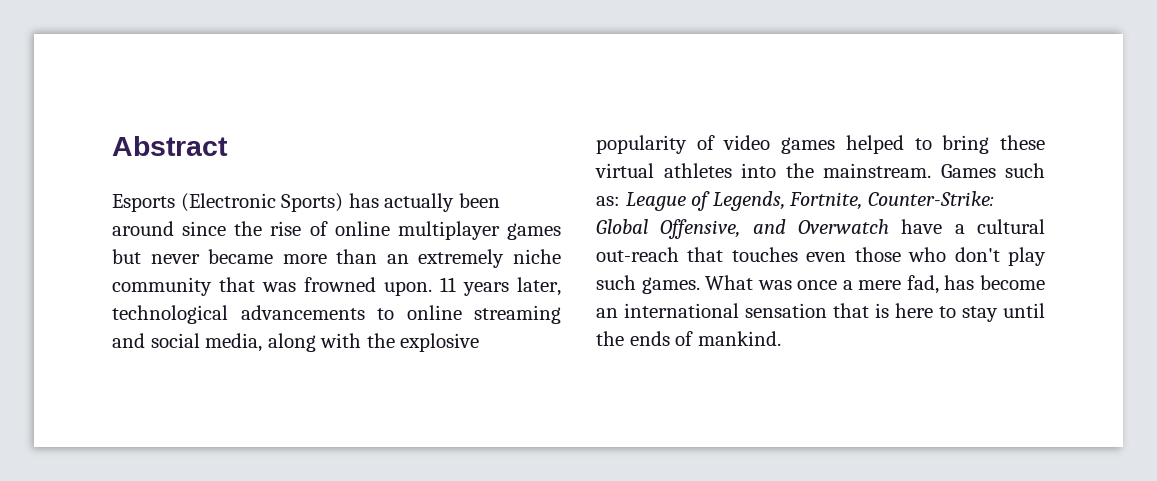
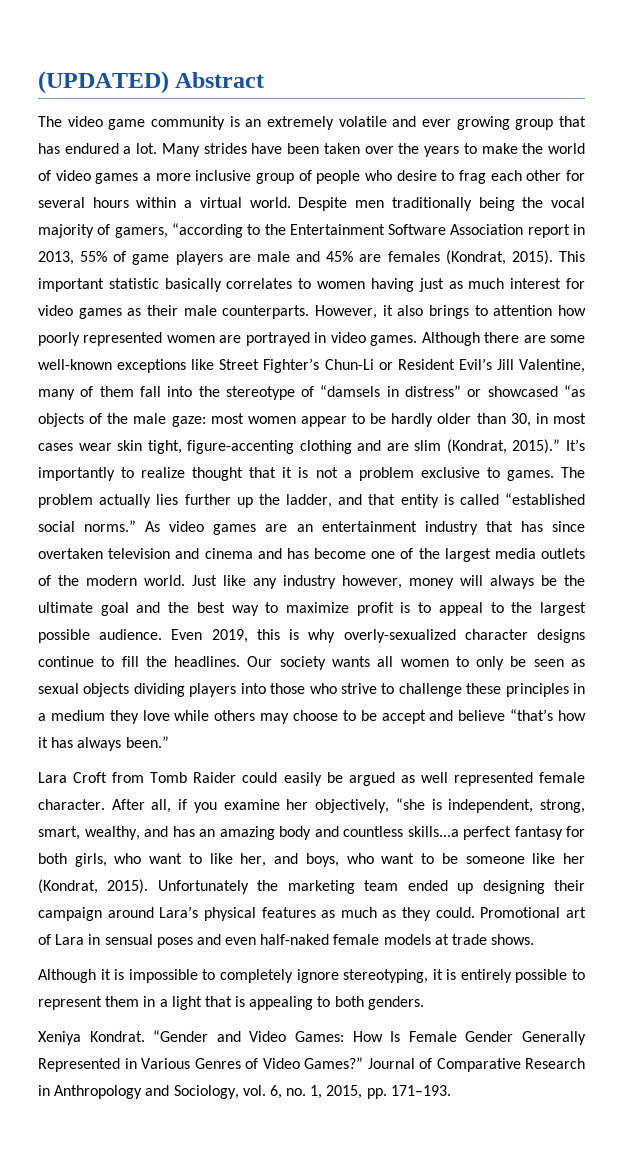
(112, 146) none -> [38,71,169,94] (UPDATED)
[112,193,500,212] [112,221,561,240] [112,249,561,268] [112,277,561,296] [112,305,561,324] [112,333,480,352] [596,135,1045,154] [595,163,1045,178] [596,191,994,211] [596,219,1045,239] [596,247,1046,266] [596,275,1045,294] [596,303,1045,322] [596,331,781,346] Esports (Electronic Sports) has actually been around since the rise of online multiplayer games but never became more than an extremely niche community that was frowned upon. 11 years later, technological advancements to online streaming and social media, along with the explosive popularity of video games helped to bring these virtual athletes into the mainstream. Games such as: League of Legends, Fortnite, Counter-Strike: Global Offensive, and Overwatch have a cultural out-reach that touches even those who don't play such games. What was once a mere fad, has become an international sensation that is here to stay until the ends of mankind. -> [38,116,587,130] [38,143,586,157] [38,170,586,184] [38,197,585,211] [38,223,585,238] [38,250,585,265] [38,278,585,292] [38,305,587,319] [38,332,585,346] [38,358,586,373] [38,385,586,400] [38,413,586,427] [38,439,585,454] [38,467,586,481] [38,493,585,508] [38,520,585,535] [38,548,586,562] [38,575,585,589] [38,602,586,616] [38,629,585,643] [38,656,585,670] [38,683,585,697] [38,709,586,724] [38,736,169,751] [38,772,585,786] [38,798,586,813] [38,826,585,840] [38,853,585,867] [38,879,585,894] [38,906,586,921] [38,934,535,948] [38,969,585,983] [38,996,424,1010] [38,1030,587,1045] [38,1057,585,1072] [38,1085,451,1099] The video game community is an extremely volatile and ever growing group that has endured a lot. Many strides have been taken over the years to make the world of video games a more inclusive group of people who desire to frag each other for several hours within a virtual world. Despite men traditionally being the vocal majority of gamers, “according to the Entertainment Software Association report in 2013, 55% of game players are male and 45% are females (Kondrat, 2015). This important statistic basically correlates to women having just as much interest for video games as their male counterparts. However, it also brings to attention how poorly represented women are portrayed in video games. Although there are some well-known exceptions like Street Fighter’s Chun-Li or Resident Evil’s Jill Valentine, many of them fall into the stereotype of “damsels in distress” or showcased “as objects of the male gaze: most women appear to be hardly older than 30, in most cases wear skin tight, figure-accenting clothing and are slim (Kondrat, 2015).” It’s importantly to realize thought that it is not a problem exclusive to games. The problem actually lies further up the ladder, and that entity is called “established social norms.” As video games are an entertainment industry that has since overtaken television and cinema and has become one of the largest media outlets of the modern world. Just like any industry however, money will always be the ultimate goal and the best way to maximize profit is to appeal to the largest possible audience. Even 2019, this is why overly-sexualized character designs continue to fill the headlines. Our society wants all women to only be seen as sexual objects dividing players into those who strive to challenge these principles in a medium they love while others may choose to be accept and believe “that’s how it has always been.” // Lara Croft from Tomb Raider could easily be argued as well represented female character. After all, if you examine her objectively, “she is independent, strong, smart, wealthy, and has an amazing body and countless skills...a perfect fantasy for both girls, who want to like her, and boys, who want to be someone like her (Kondrat, 2015). Unfortunately the marketing team ended up designing their campaign around Lara’s physical features as much as they could. Promotional art of Lara in sensual poses and even half-naked female models at trade shows. // Although it is impossible to completely ignore stereotyping, it is entirely possible to represent them in a light that is appealing to both genders. // Xeniya Kondrat. “Gender and Video Games: How Is Female Gender Generally Represented in Various Genres of Video Games?” Journal of Comparative Research in Anthropology and Sociology, vol. 6, no. 1, 2015, pp. 171–193.

